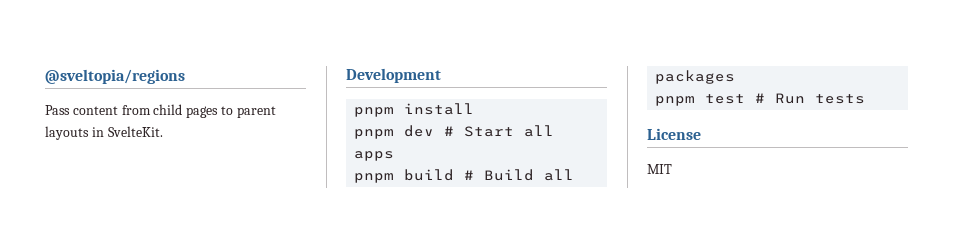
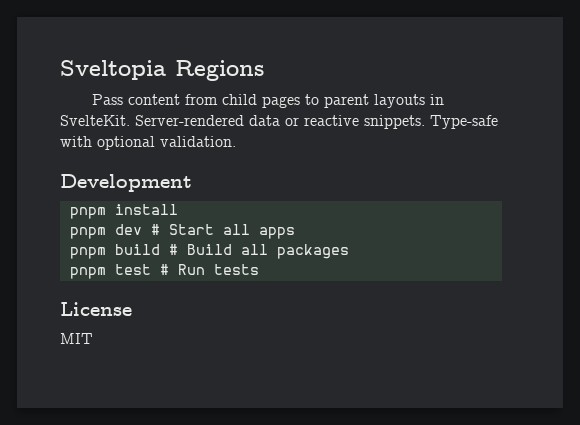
[45,69,185,84] @sveltopia/regions -> [60,60,264,81] Sveltopia Regions
(163, 131) none -> [135,115,498,129] [60,136,236,150] Server-rendered data or reactive snippets. Type-safe with optional validation.

